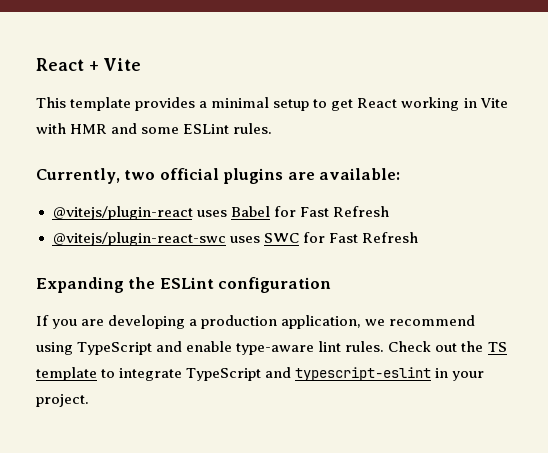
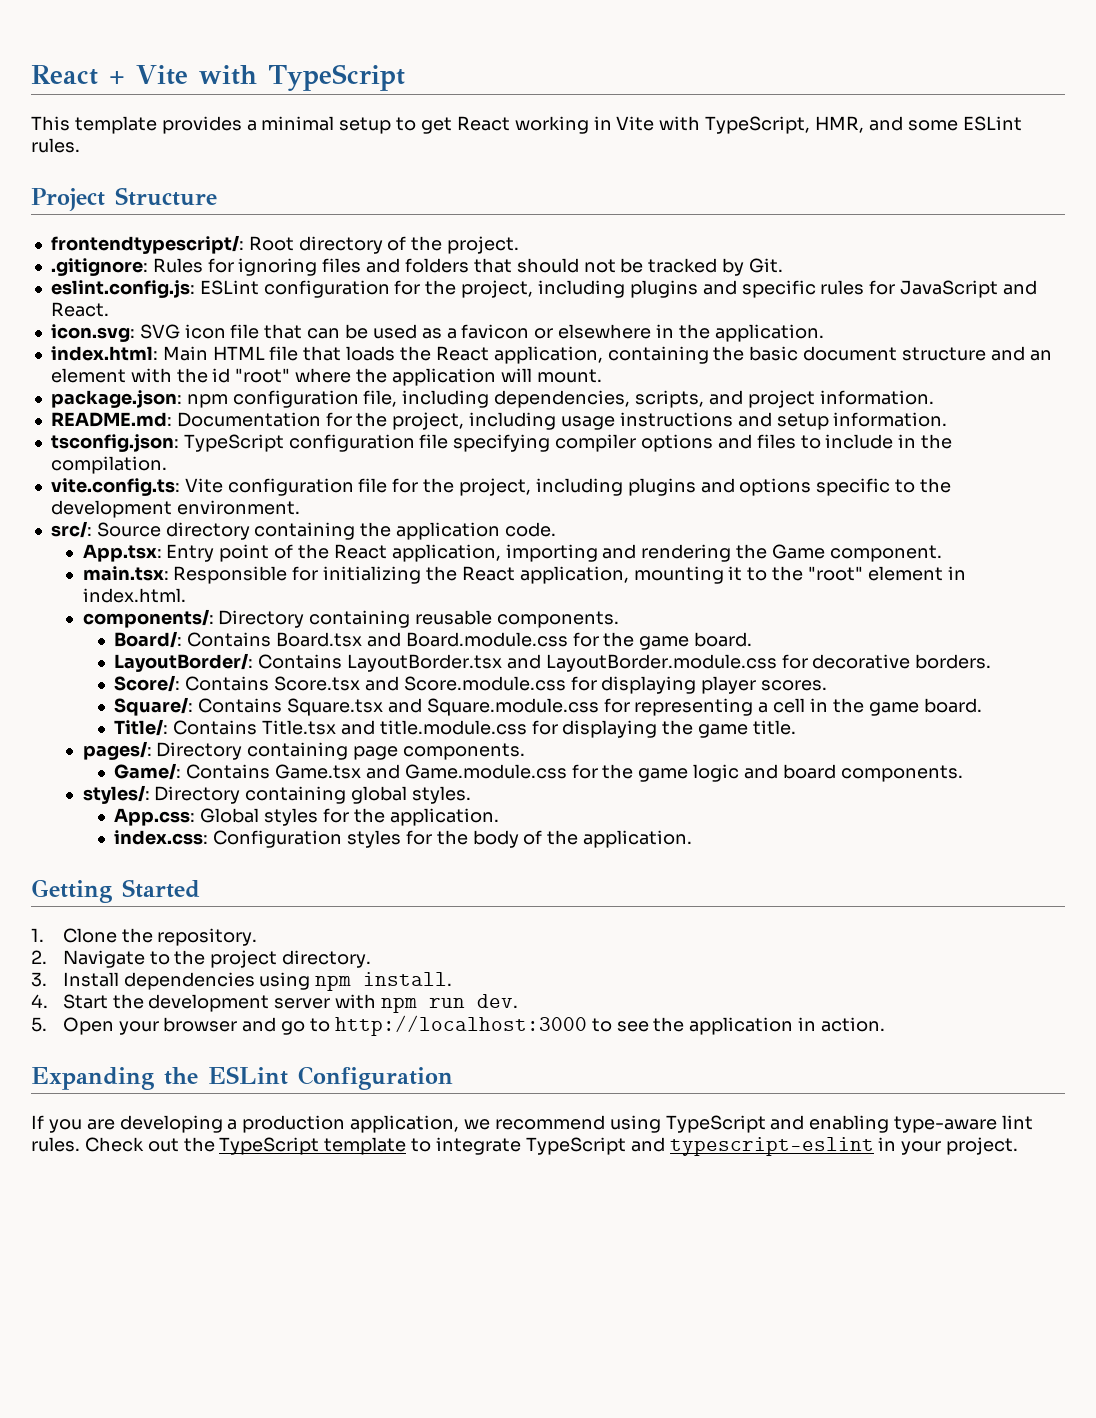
(142, 64) none -> [198,64,405,91] with TypeScript
[70,124,108,134] HMR -> [705,116,865,134] TypeScript, HMR,
[36,168,401,184] [52,206,389,220] [52,232,418,246] Currently, two official plugins are available: // @vitejs/plugin-react uses Babel for Fast Refresh // @vitejs/plugin-react-swc uses SWC for Fast Refresh -> [31,187,217,211] [50,235,520,254] [50,258,783,276] [50,280,1037,298] [50,302,109,317] [50,324,824,342] [50,346,1052,364] [50,368,602,386] [50,390,934,408] [50,412,948,430] [50,434,953,452] [50,456,167,474] [50,478,951,496] [50,500,300,518] [50,521,556,540] [82,544,942,562] [82,566,966,584] [82,588,186,603] [82,609,619,628] [114,631,753,650] [114,653,992,672] [114,675,828,694] [114,697,982,716] [114,719,796,738] [82,741,525,760] [114,763,963,782] [82,785,471,804] [114,808,499,826] [114,830,693,848] [31,879,200,903] [31,928,258,946] [31,950,372,968] [31,972,453,991] [31,994,519,1013] [31,1015,886,1036] Project Structure // frontendtypescript/: Root directory of the project. // .gitignore: Rules for ignoring files and folders that should not be tracked by Git. // eslint.config.js: ESLint configuration for the project, including plugins and specific rules for JavaScript and React. // icon.svg: SVG icon file that can be used as a favicon or elsewhere in the application. // index.html: Main HTML file that loads the React application, containing the basic document structure and an element with the id "root" where the application will mount. // package.json: npm configuration file, including dependencies, scripts, and project information. // README.md: Documentation for the project, including usage instructions and setup information. // tsconfig.json: TypeScript configuration file specifying compiler options and files to include in the compilation. // vite.config.ts: Vite configuration file for the project, including plugins and options specific to the development environment. // src/: Source directory containing the application code. // App.tsx: Entry point of the React application, importing and rendering the Game component. // main.tsx: Responsible for initializing the React application, mounting it to the "root" element in index.html. // components/: Directory containing reusable components. // Board/: Contains Board.tsx and Board.module.css for the game board. // LayoutBorder/: Contains LayoutBorder.tsx and LayoutBorder.module.css for decorative borders. // Score/: Contains Score.tsx and Score.module.css for displaying player scores. // Square/: Contains Square.tsx and Square.module.css for representing a cell in the game board. // Title/: Contains Title.tsx and title.module.css for displaying the game title. // pages/: Directory containing page components. // Game/: Contains Game.tsx and Game.module.css for the game logic and board components. // styles/: Directory containing global styles. // App.css: Global styles for the application. // index.css: Configuration styles for the body of the application. // Getting Started // 1. Clone the repository. // 2. Navigate to the project directory. // 3. Install dependencies using npm install. // 4. Start the development server with npm run dev. // 5. Open your browser and go to http://localhost:3000 to see the application in action.
[218,277,332,293] configuration -> [298,1066,453,1090] Configuration
[186,341,233,352] enable -> [809,1115,890,1133] enabling
[487,342,507,352] TS -> [219,1137,320,1155] TypeScript

